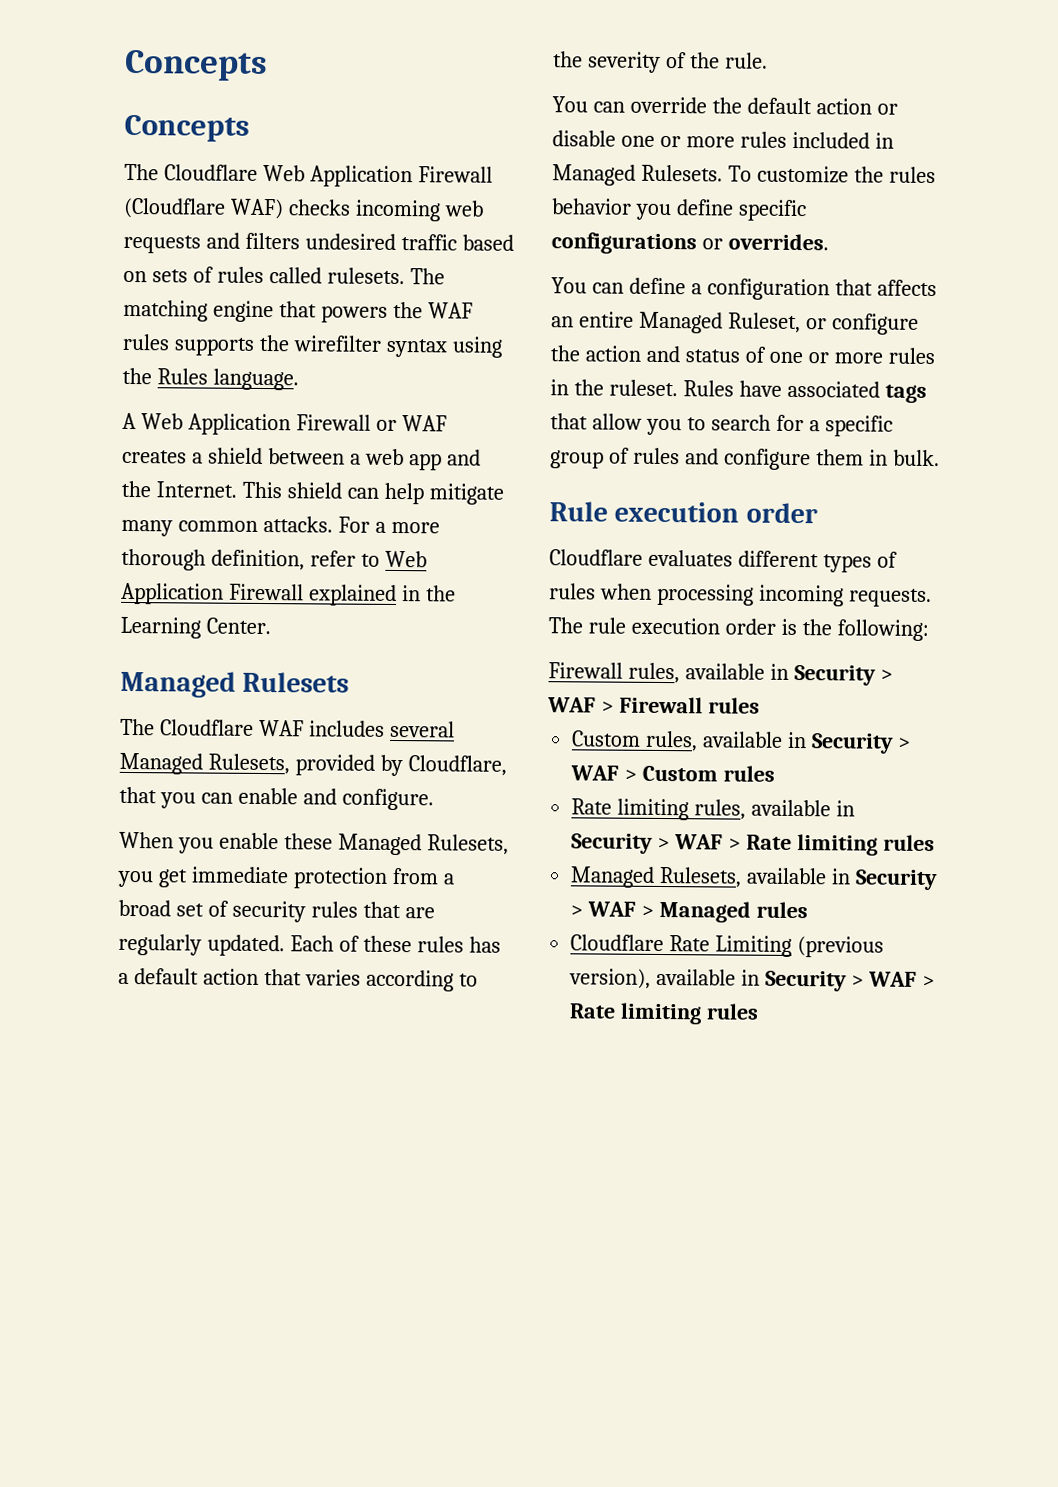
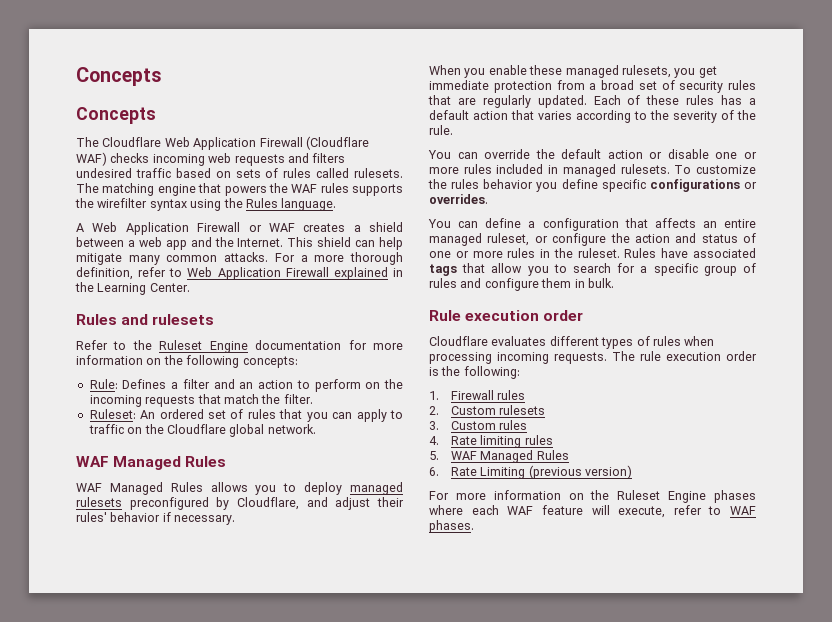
[120,670,350,698] [120,718,455,738] [119,752,507,777] [119,786,434,811] Managed Rulesets // The Cloudflare WAF includes several Managed Rulesets, provided by Cloudflare, that you can enable and configure. -> [76,314,215,325] [76,340,403,353] [76,355,298,368] [89,379,403,392] [89,394,313,407] [89,409,404,422] [88,424,316,437] [76,456,227,470] [76,482,403,495] [76,497,404,510] [76,512,236,525] Rules and rulesets // Refer to the Ruleset Engine documentation for more information on the following concepts: // Rule: Defines a filter and an action to perform on the incoming requests that match the filter. // Ruleset: An ordered set of rules that you can apply to traffic on the Cloudflare global network. // WAF Managed Rules // WAF Managed Rules allows you to deploy managed rulesets preconfigured by Cloudflare, and adjust their rules' behavior if necessary.
[337,833,509,856] Managed Rulesets, -> [565,65,671,78] managed rulesets,
[552,164,723,186] Managed Rulesets. -> [562,164,670,177] managed rulesets.
[638,311,801,334] Managed Ruleset, -> [429,233,530,246] managed ruleset,
[548,662,893,686] [547,696,760,714] [571,730,911,754] [570,765,776,782] [571,798,855,821] [571,833,935,856] [570,866,938,891] [570,900,808,923] [570,934,885,958] [569,968,935,992] [569,1002,760,1025] Firewall rules, available in Security > WAF > Firewall rules // Custom rules, available in Security > WAF > Custom rules // Rate limiting rules, available in Security > WAF > Rate limiting rules // Managed Rulesets, available in Security > WAF > Managed rules // Cloudflare Rate Limiting (previous version), available in Security > WAF > Rate limiting rules -> [429,390,526,400] [429,405,546,415] [429,420,528,430] [429,435,553,448] [429,450,569,463] [429,465,633,479] [429,490,756,503] [429,505,756,518] [429,520,474,533] 1. Firewall rules // 2. Custom rulesets // 3. Custom rules // 4. Rate limiting rules // 5. WAF Managed Rules // 6. Rate Limiting (previous version) // For more information on the Ruleset Engine phases where each WAF feature will execute, refer to WAF phases.

